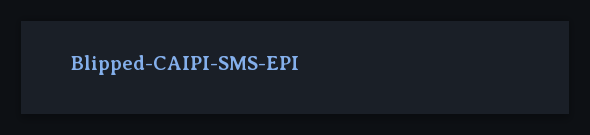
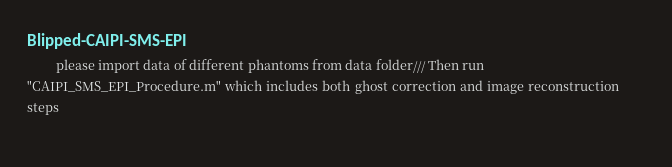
(299, 65) none -> [55,59,485,73] [27,80,619,94] [27,103,59,115] // please import data of different phantoms from data folder/// Then run "CAIPI_SMS_EPI_Procedure.m" which includes both ghost correction and image reconstruction steps

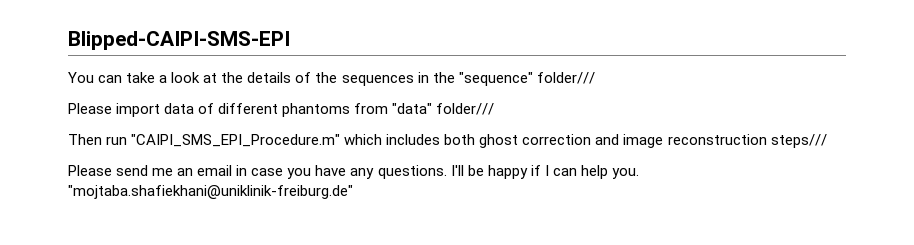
[55,59,95,73] please -> [68,72,595,86] [68,103,112,114] You can take a look at the details of the sequences in the "sequence" folder/// // Please
[345,59,426,73] data folder/// -> [392,103,495,115] "data" folder/// //
[27,103,59,115] steps -> [770,134,827,148] [68,165,639,179] [68,185,353,199] steps/// // Please send me an email in case you have any questions. I'll be happy if I can help you. "mojtaba.shafiekhani@uniklinik-freiburg.de"

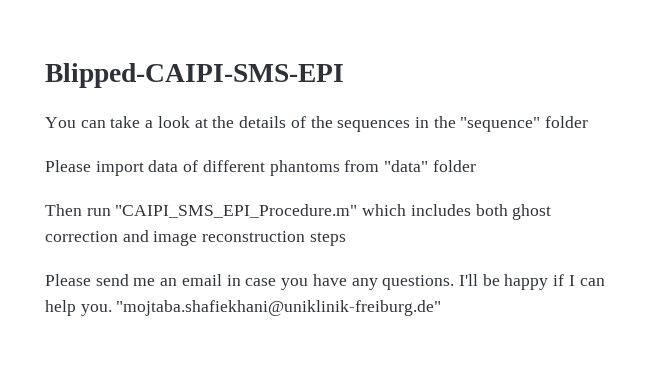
[536,72,595,84] folder/// -> [545,116,589,128] folder
[436,103,495,115] folder/// -> [432,160,476,172] folder
[770,134,827,148] steps/// -> [309,232,346,246] steps

